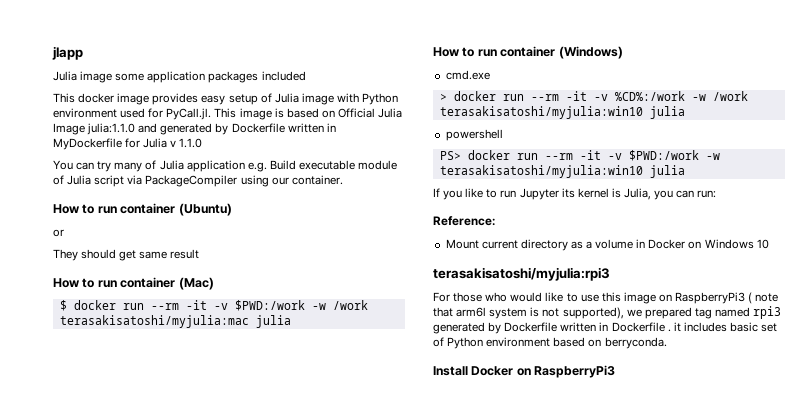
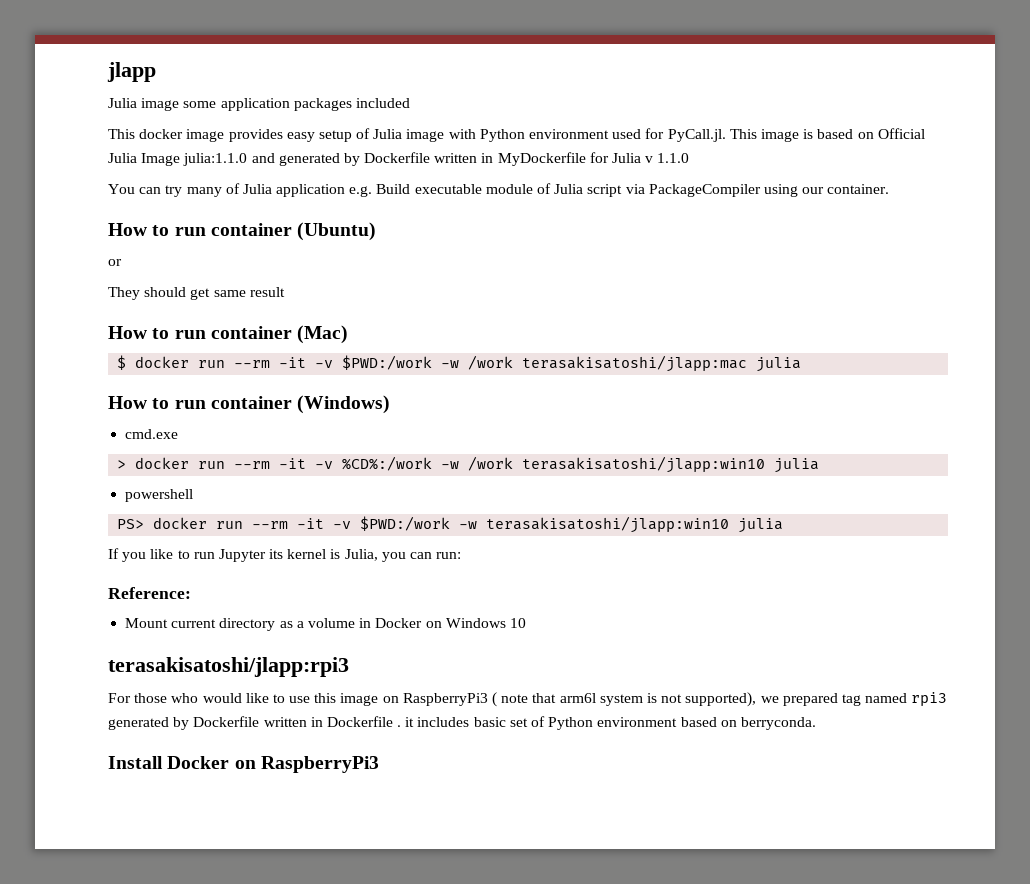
[59,315,249,328] terasakisatoshi/myjulia:mac -> [522,355,748,372] terasakisatoshi/jlapp:mac
[439,106,643,119] terasakisatoshi/myjulia:win10 -> [522,456,766,473] terasakisatoshi/jlapp:win10
[439,165,643,178] terasakisatoshi/myjulia:win10 -> [486,516,730,533] terasakisatoshi/jlapp:win10
[433,267,610,281] terasakisatoshi/myjulia:rpi3 -> [108,657,349,677] terasakisatoshi/jlapp:rpi3

